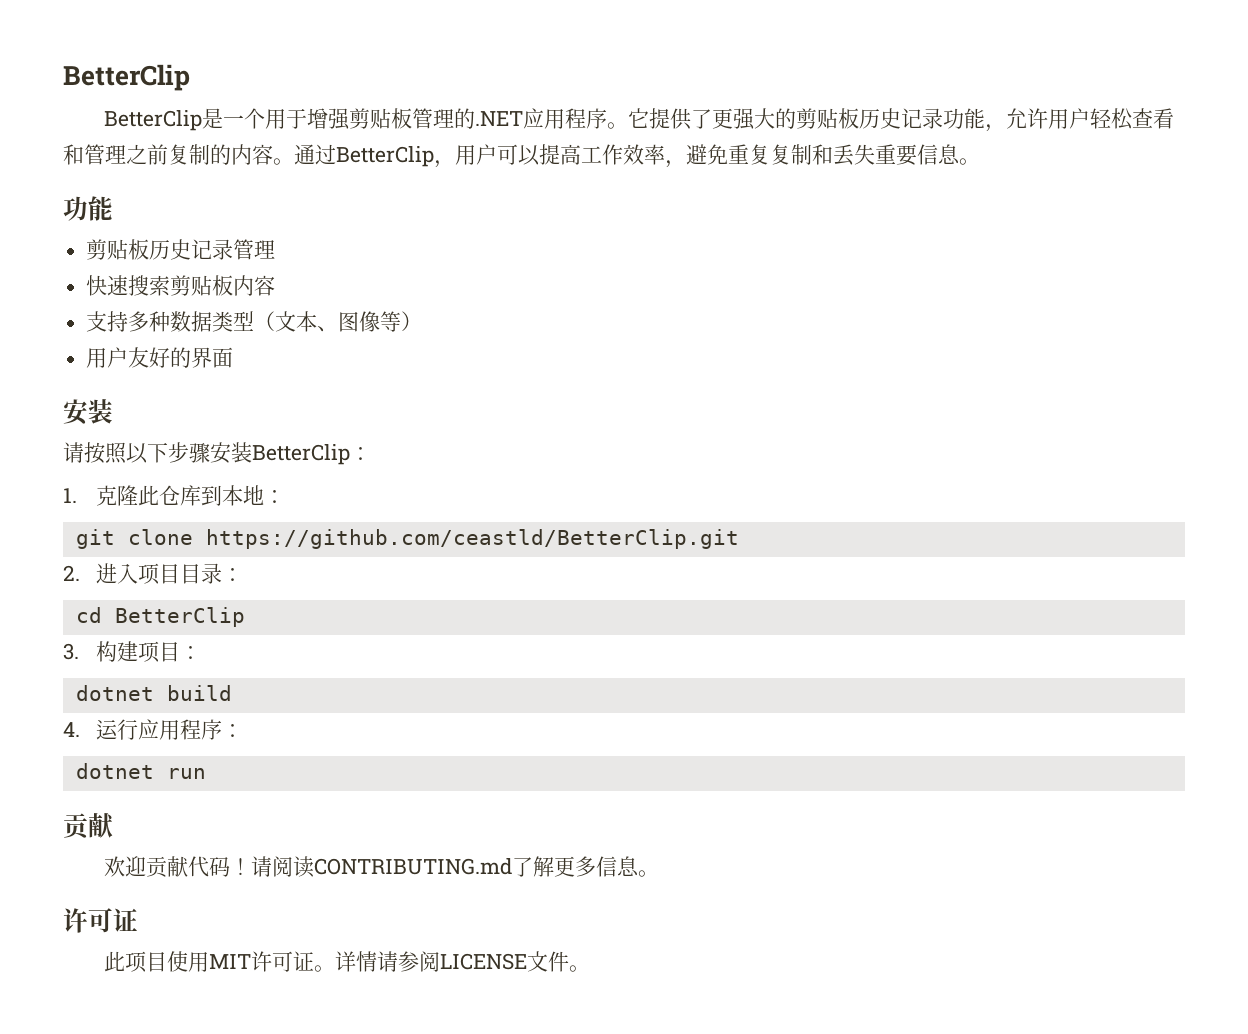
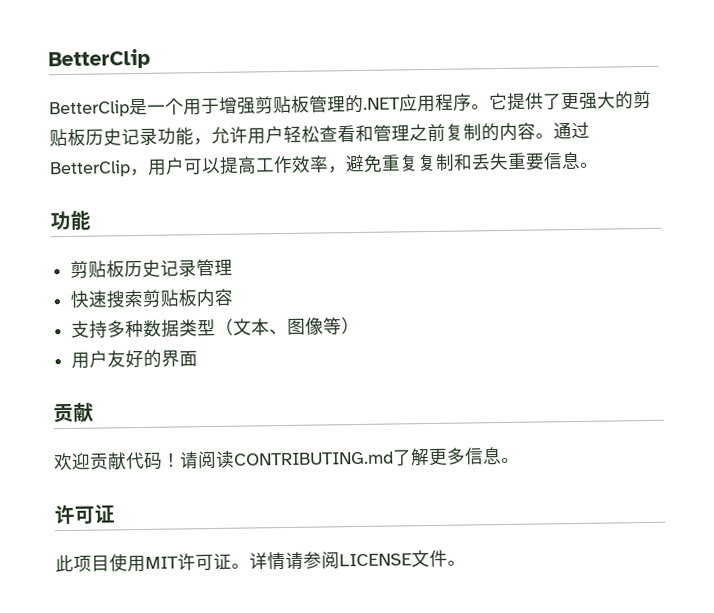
[63,399,113,425] [63,442,371,465] [63,485,285,506] [75,529,739,549] [63,563,243,585] [75,607,245,627] [63,641,201,663] [75,685,232,701] [63,719,243,740] [75,763,206,779] // 安装 // 请按照以下步骤安装BetterClip： // 1.克隆此仓库到本地： // git clone https://github.com/ceastld/BetterClip.git // 2.进入项目目录： // cd BetterClip // 3.构建项目： // dotnet build // 4.运行应用程序： // dotnet run -> (199, 358) none

